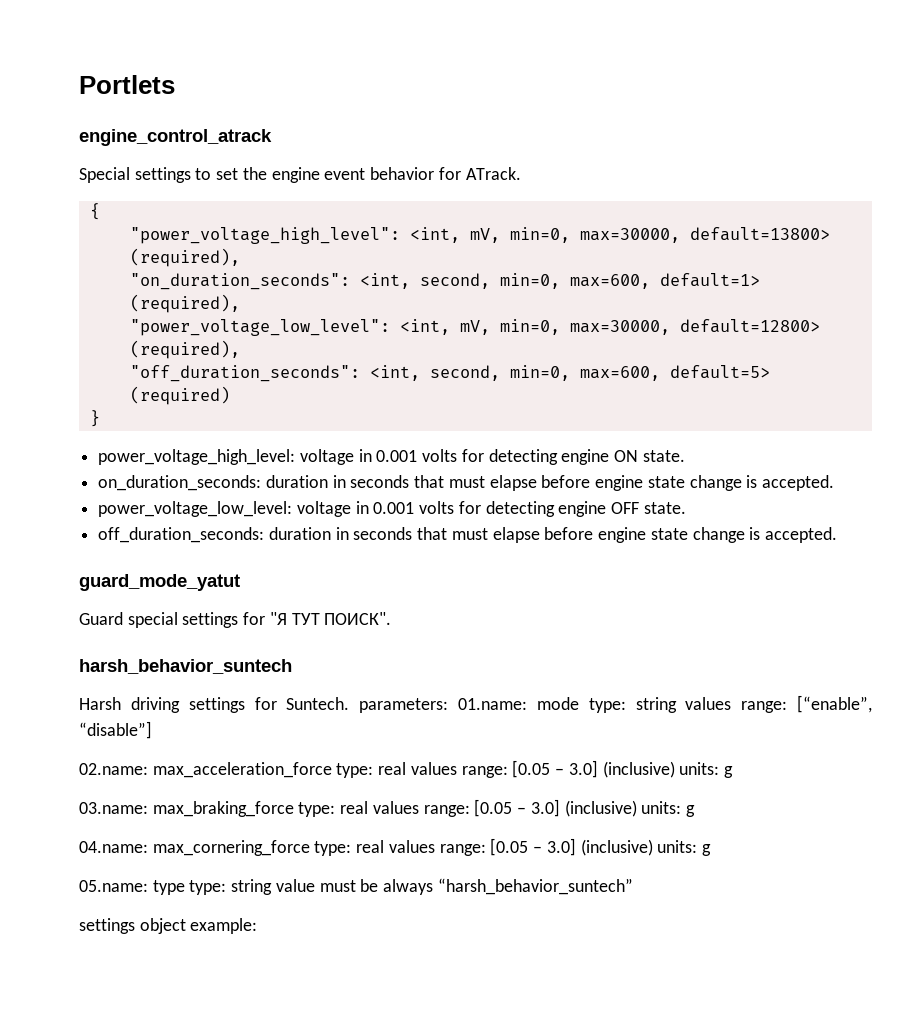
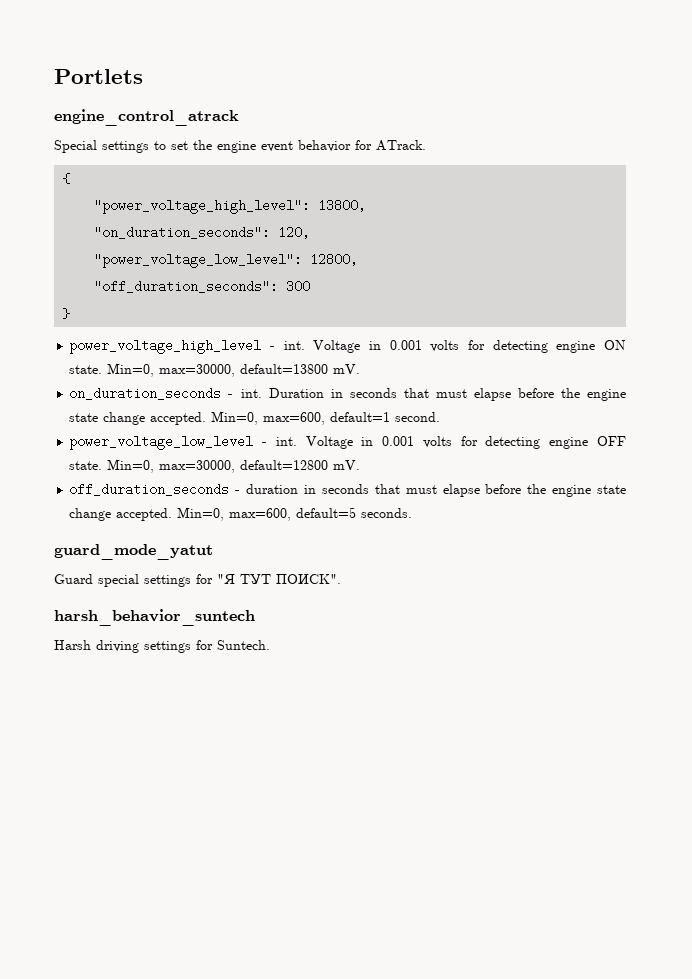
[409,227,830,243] [129,248,240,267] [129,273,760,290] [129,294,240,313] [129,319,820,336] [129,340,240,359] [129,365,770,382] [129,386,230,405] [89,410,100,427] [98,449,354,465] <int, mV, min=0, max=30000, default=13800> (required), // "on_duration_seconds": <int, second, min=0, max=600, default=1> (required), // "power_voltage_low_level": <int, mV, min=0, max=30000, default=12800> (required), // "off_duration_seconds": <int, second, min=0, max=600, default=5> (required) // } // power_voltage_high_level: voltage -> [318,199,367,212] [94,226,311,239] [94,253,359,268] [94,280,311,293] [62,308,71,319] [69,339,361,354] 13800, // "on_duration_seconds": 120, // "power_voltage_low_level": 12800, // "off_duration_seconds": 300 // } // power_voltage_high_level - int. Voltage
[98,475,834,491] [98,501,351,517] // on_duration_seconds: duration in seconds that must elapse before engine state change is accepted. // power_voltage_low_level: voltage -> [107,363,361,377] [69,387,626,401] [69,411,441,425] [69,435,353,450] Min=0, max=30000, default=13800 mV. // on_duration_seconds - int. Duration in seconds that must elapse before the engine state change accepted. Min=0, max=600, default=1 second. // power_voltage_low_level - int. Voltage
[98,527,837,543] // off_duration_seconds: duration in seconds that must elapse before engine state change is accepted. -> [107,459,361,473] [69,483,626,497] [69,507,413,521] Min=0, max=30000, default=12800 mV. // off_duration_seconds - duration in seconds that must elapse before the engine state change accepted. Min=0, max=600, default=5 seconds.
[359,695,873,713] [79,721,152,739] [79,760,733,778] [79,799,695,817] [79,838,711,856] [79,878,633,895] [79,918,258,934] parameters: 01.name: mode type: string values range: [“enable”, “disable”] // 02.name: max_acceleration_force type: real values range: [0.05 – 3.0] (inclusive) units: g // 03.name: max_braking_force type: real values range: [0.05 – 3.0] (inclusive) units: g // 04.name: max_cornering_force type: real values range: [0.05 – 3.0] (inclusive) units: g // 05.name: type type: string value must be always “harsh_behavior_suntech” // settings object example: -> (270, 645) none

